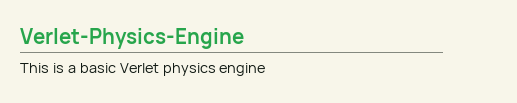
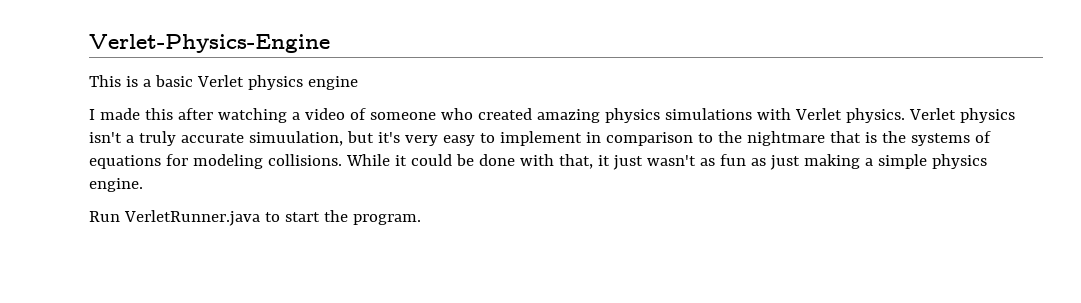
(266, 69) none -> [89,108,1015,123] [89,131,991,146] [89,154,987,170] [89,178,143,192] [89,210,421,226] // I made this after watching a video of someone who created amazing physics simulations with Verlet physics. Verlet physics isn't a truly accurate simuulation, but it's very easy to implement in comparison to the nightmare that is the systems of equations for modeling collisions. While it could be done with that, it just wasn't as fun as just making a simple physics engine. // Run VerletRunner.java to start the program.

